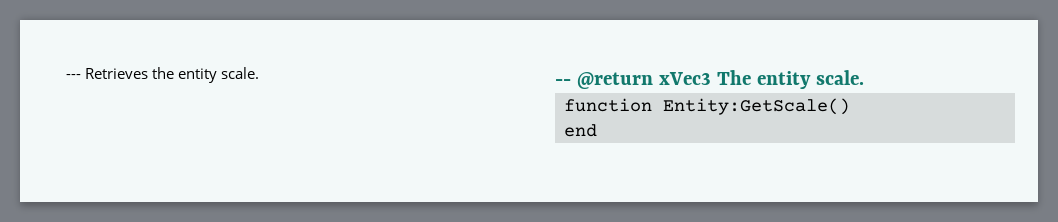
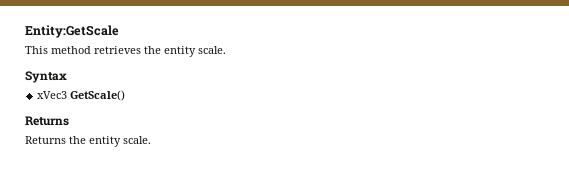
[66,68,149,79] --- Retrieves -> [25,25,119,38] [25,46,141,54] Entity:GetScale // This method retrieves
[555,70,864,89] [564,98,850,115] [564,124,597,137] -- @return xVec3 The entity scale. // function Entity:GetScale() // end -> [25,71,67,83] [37,90,126,101] [25,116,69,126] [25,136,151,147] Syntax // xVec3 GetScale() // Returns // Returns the entity scale.

